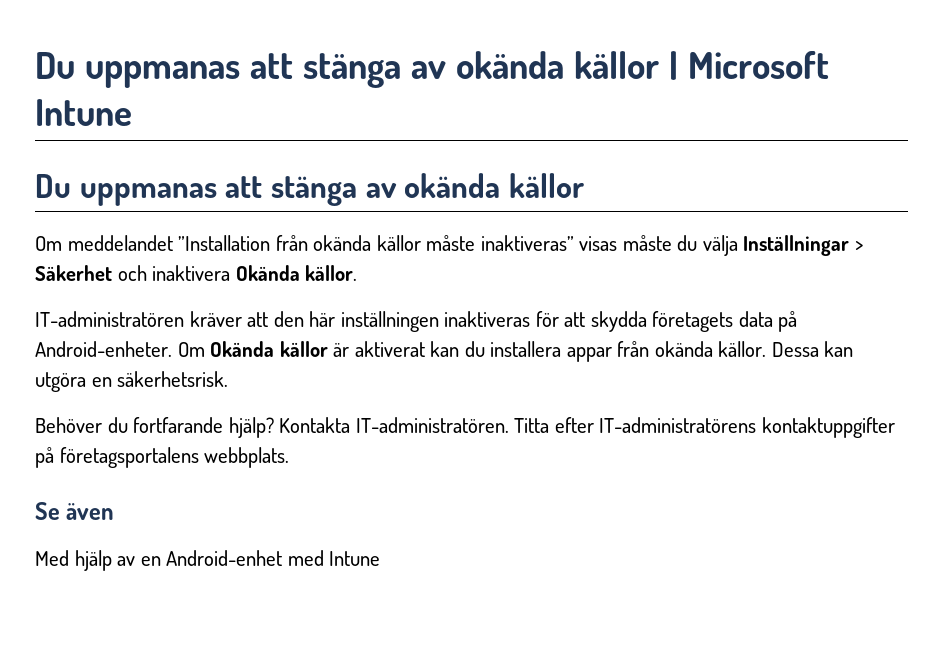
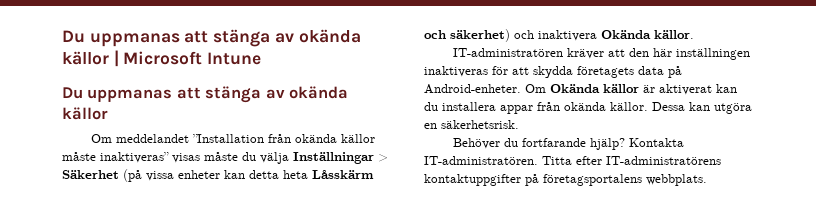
(112, 273) none -> [123,169,374,182] [424,29,510,42] (på vissa enheter kan detta heta Låsskärm och säkerhet)
[35,502,115,520] [35,550,381,571] // Se även // Med hjälp av en Android-enhet med Intune -> (707, 180) none

